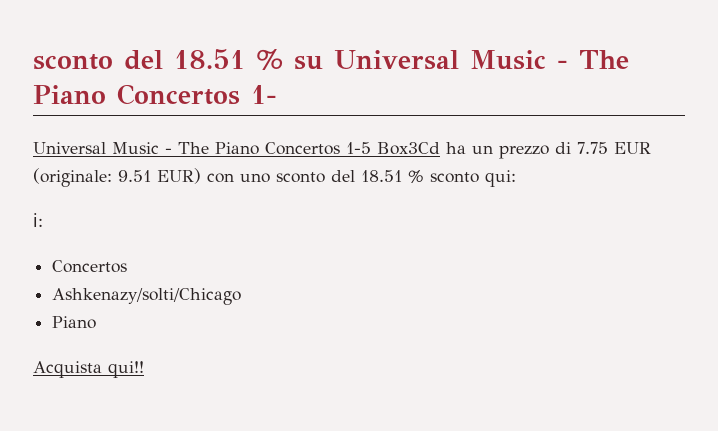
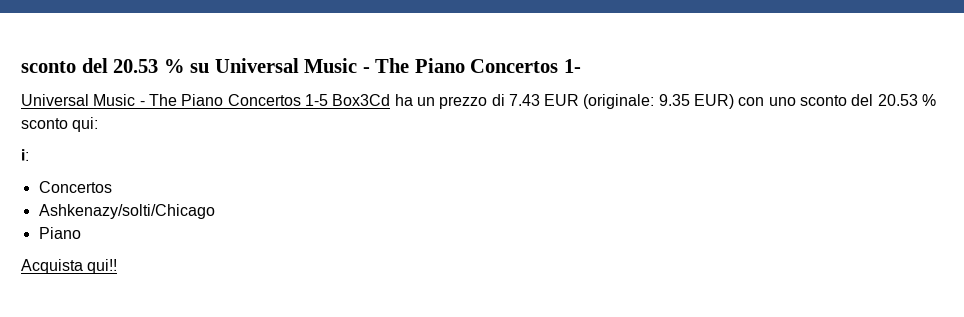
[33,49,245,70] sconto del 18.51 -> [21,58,159,73] sconto del 20.53
[577,142,608,154] 7.75 -> [508,94,540,106] 7.43
[118,170,151,182] 9.51 -> [658,94,690,106] 9.35
[361,170,402,182] 18.51 -> [877,94,918,106] 20.53

